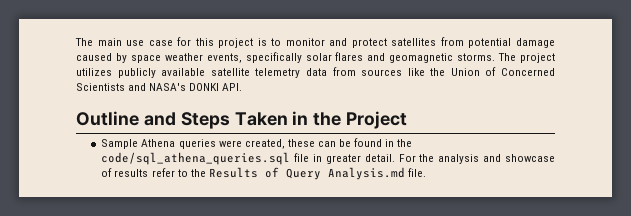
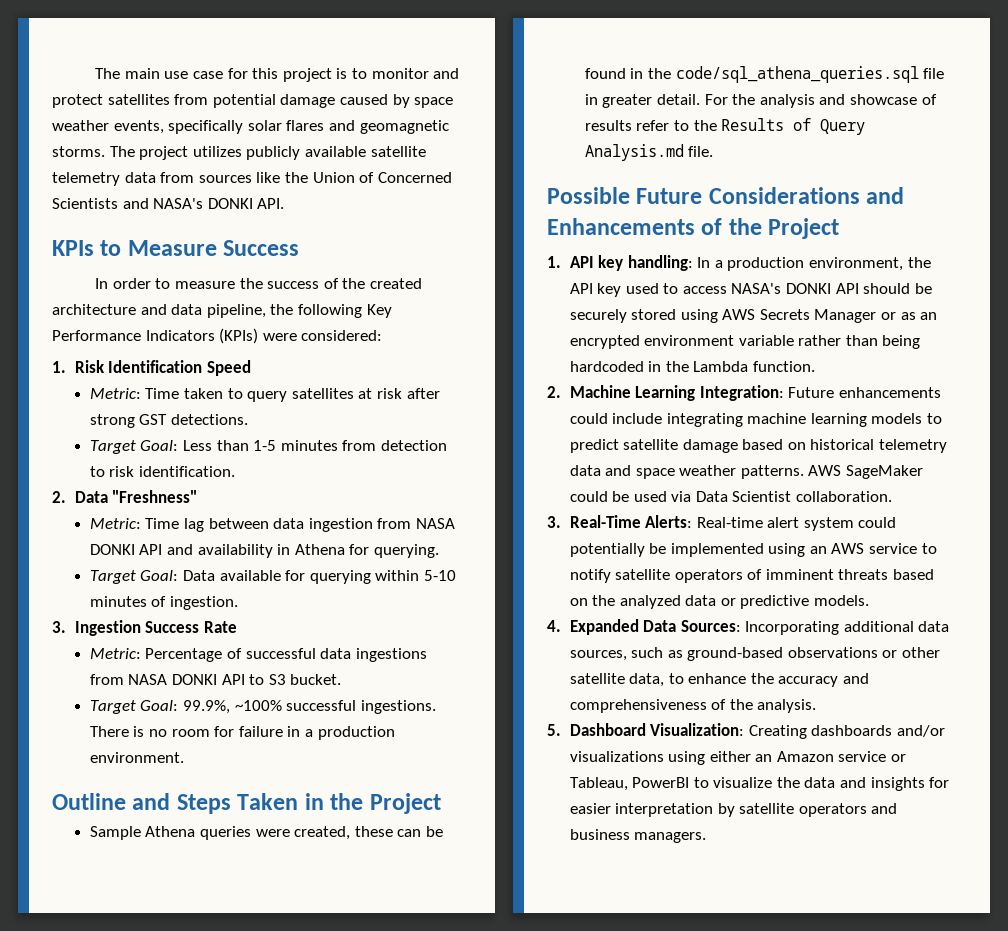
(243, 87) none -> [52,240,300,256] [95,278,423,289] [52,304,392,318] [52,328,383,344] [52,360,251,376] [89,388,440,402] [89,414,249,428] [89,440,447,454] [89,466,236,477] [52,490,198,503] [89,518,455,532] [89,544,439,558] [89,570,456,584] [89,596,239,610] [52,620,237,636] [89,648,427,662] [89,674,342,685] [89,700,436,714] [89,726,395,740] [89,752,184,763] // KPIs to Measure Success // In order to measure the success of the created architecture and data pipeline, the following Key Performance Indicators (KPIs) were considered: // 1. Risk Identification Speed // Metric: Time taken to query satellites at risk after strong GST detections. // Target Goal: Less than 1-5 minutes from detection to risk identification. // 2. Data "Freshness" // Metric: Time lag between data ingestion from NASA DONKI API and availability in Athena for querying. // Target Goal: Data available for querying within 5-10 minutes of ingestion. // 3. Ingestion Success Rate // Metric: Percentage of successful data ingestions from NASA DONKI API to S3 bucket. // Target Goal: 99.9%, ~100% successful ingestions. There is no room for failure in a production environment.
(426, 172) none -> [547,187,905,204] [547,218,840,239] [547,255,931,271] [569,283,932,297] [569,309,938,323] [569,335,921,349] [569,361,815,372] [547,385,941,401] [569,413,943,427] [569,439,948,453] [569,465,924,479] [569,491,893,502] [547,515,897,531] [569,543,937,557] [569,569,935,583] [569,595,870,609] [547,619,950,635] [569,647,941,661] [569,673,870,687] [569,699,817,713] [547,723,945,739] [569,751,907,765] [569,777,950,791] [569,803,898,817] [569,829,707,843] // Possible Future Considerations and Enhancements of the Project // 1. API key handling: In a production environment, the API key used to access NASA's DONKI API should be securely stored using AWS Secrets Manager or as an encrypted environment variable rather than being hardcoded in the Lambda function. // 2. Machine Learning Integration: Future enhancements could include integrating machine learning models to predict satellite damage based on historical telemetry data and space weather patterns. AWS SageMaker could be used via Data Scientist collaboration. // 3. Real-Time Alerts: Real-time alert system could potentially be implemented using an AWS service to notify satellite operators of imminent threats based on the analyzed data or predictive models. // 4. Expanded Data Sources: Incorporating additional data sources, such as ground-based observations or other satellite data, to enhance the accuracy and comprehensiveness of the analysis. // 5. Dashboard Visualization: Creating dashboards and/or visualizations using either an Amazon service or Tableau, PowerBI to visualize the data and insights for easier interpretation by satellite operators and business managers.

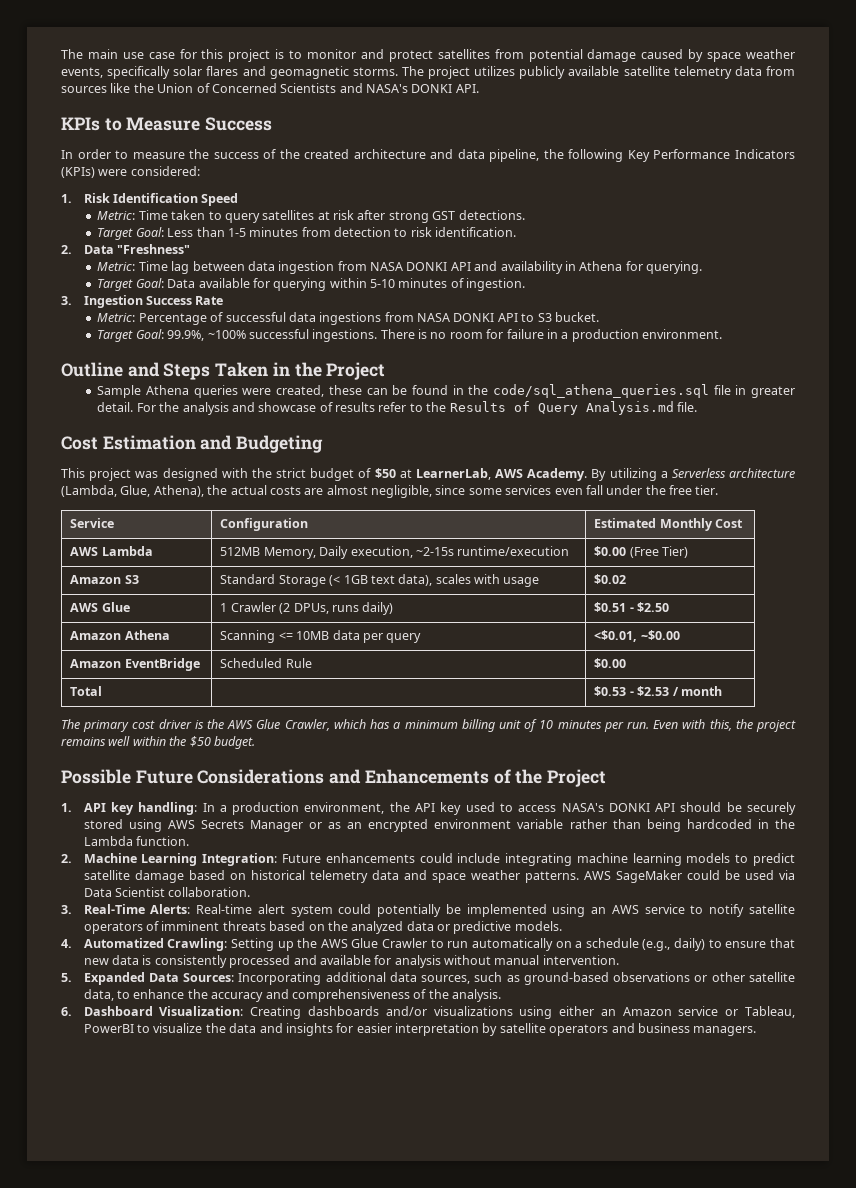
(714, 151) none -> [61,435,324,453] [61,468,795,481] [61,485,719,498] [70,518,115,528] [220,518,309,531] [594,518,744,531] [70,546,153,556] [220,546,570,559] [594,546,689,558] [70,575,139,584] [220,574,540,587] [594,574,627,584] [70,602,130,612] [220,602,394,615] [594,602,670,612] [70,630,170,640] [220,630,422,643] [594,630,680,642] [70,658,200,671] [220,658,312,668] [594,658,627,668] [70,686,103,696] [594,686,722,696] [61,719,797,732] [61,736,255,749] // Cost Estimation and Budgeting // This project was designed with the strict budget of $50 at LearnerLab, AWS Academy. By utilizing a Serverless architecture (Lambda, Glue, Athena), the actual costs are almost negligible, since some services even fall under the free tier. // Service | Configuration | Estimated Monthly Cost // AWS Lambda | 512MB Memory, Daily execution, ~2-15s runtime/execution | $0.00 (Free Tier) // Amazon S3 | Standard Storage (< 1GB text data), scales with usage | $0.02 // AWS Glue | 1 Crawler (2 DPUs, runs daily) | $0.51 - $2.50 // Amazon Athena | Scanning <= 10MB data per query | <$0.01, ~$0.00 // Amazon EventBridge | Scheduled Rule | $0.00 // Total | | $0.53 - $2.53 / month // The primary cost driver is the AWS Glue Crawler, which has a minimum billing unit of 10 minutes per run. Even with this, the project remains well within the $50 budget.
(561, 626) none -> [83,938,795,951] [83,955,619,968] [61,973,72,982] Automatized Crawling: Setting up the AWS Glue Crawler to run automatically on a schedule (e.g., daily) to ensure that new data is consistently processed and available for analysis without manual intervention. // 5.
[547,724,561,736] 5. -> [61,1007,72,1016] 6.

